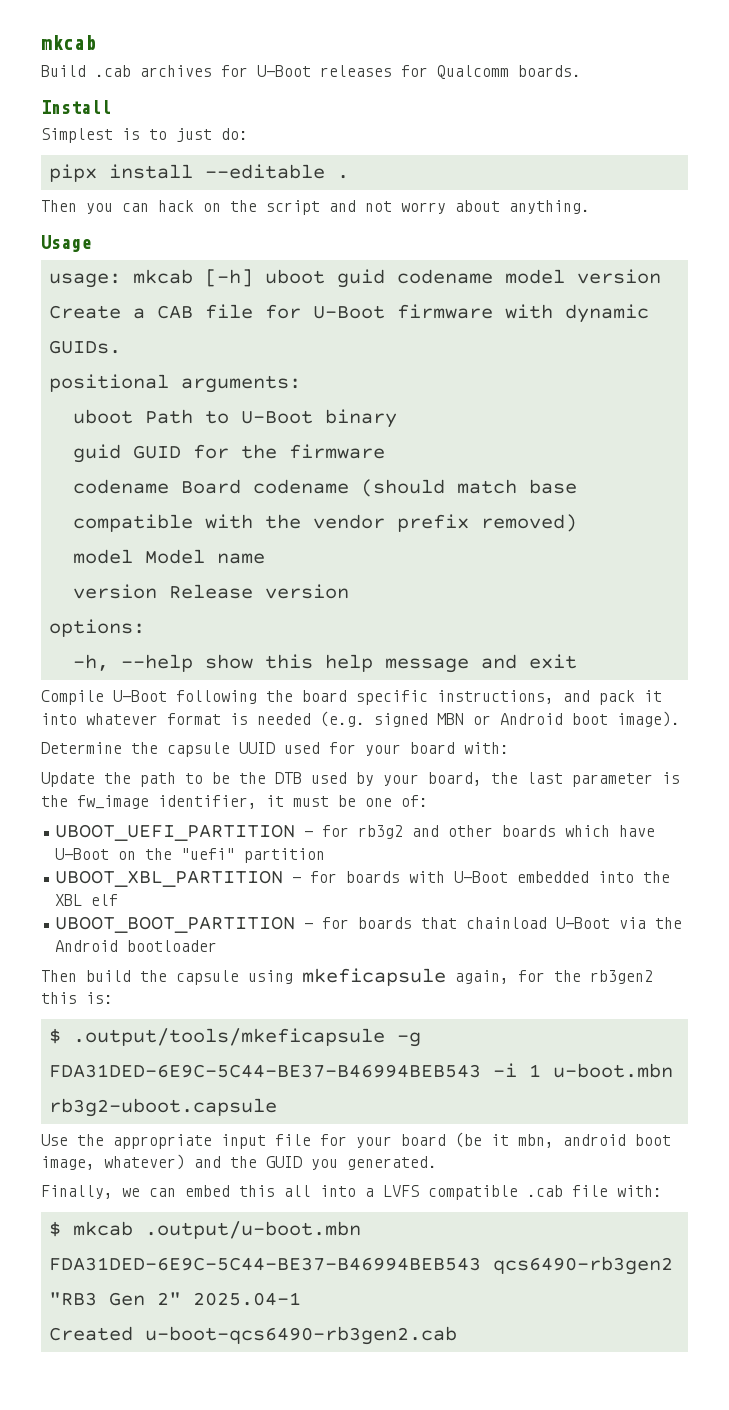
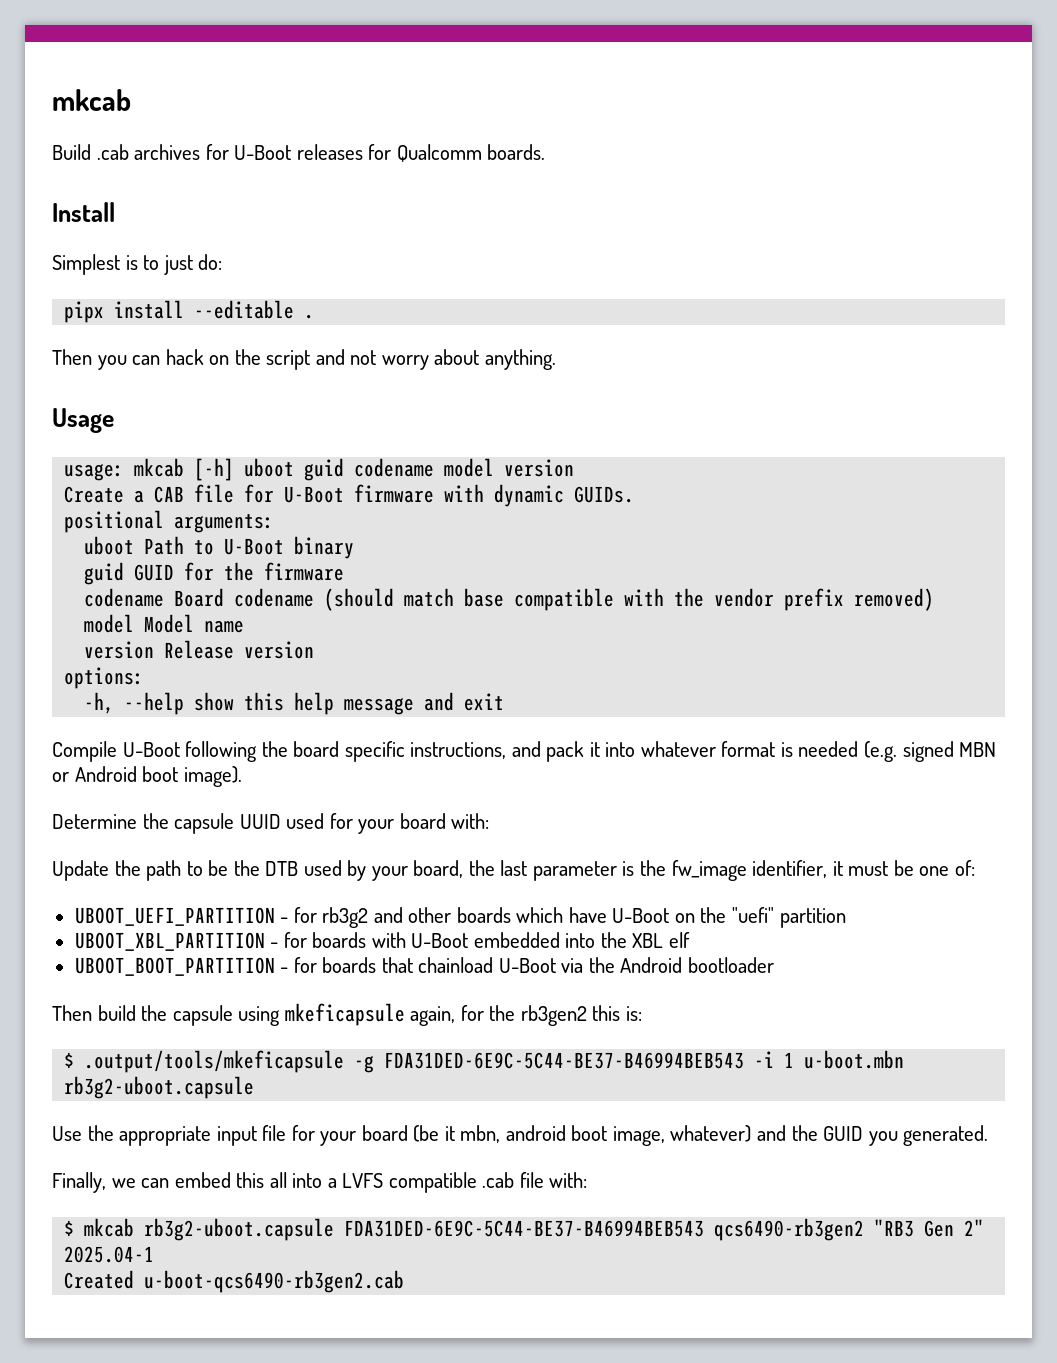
[144,1221,361,1239] .output/u-boot.mbn -> [144,1218,335,1241] rb3g2-uboot.capsule

